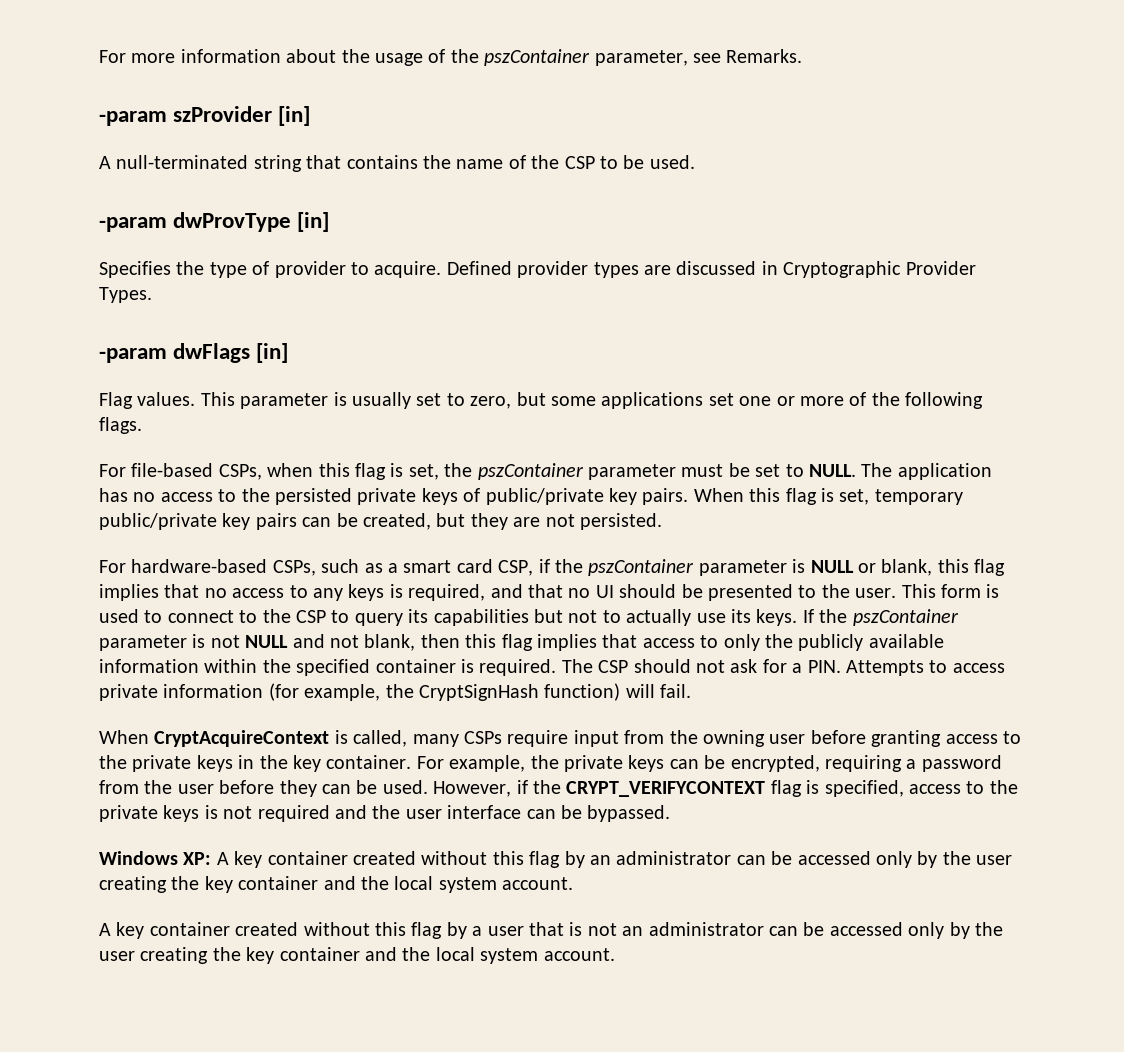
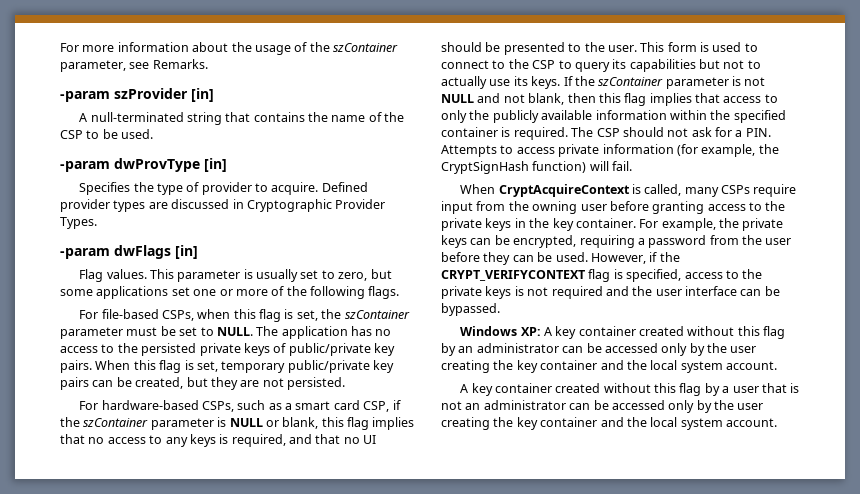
[484,49,591,66] pszContainer -> [333,43,398,52] szContainer
[477,463,584,480] pszContainer -> [344,310,410,319] szContainer
[588,559,695,576] pszContainer -> [83,418,149,427] szContainer
[852,609,959,626] pszContainer -> [598,77,664,86] szContainer

